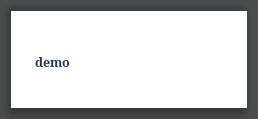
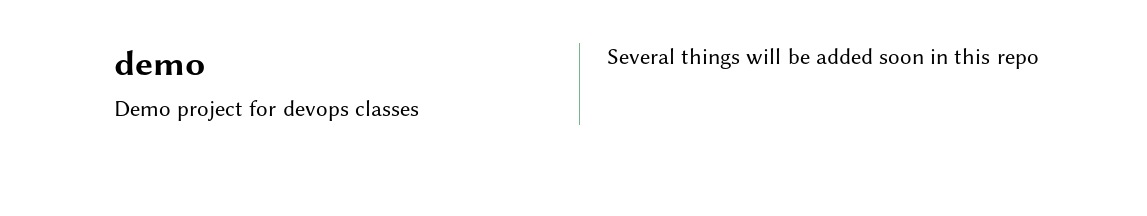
(70, 62) none -> [114,100,419,121] [607,48,1039,69] // Demo project for devops classes // Several things will be added soon in this repo

